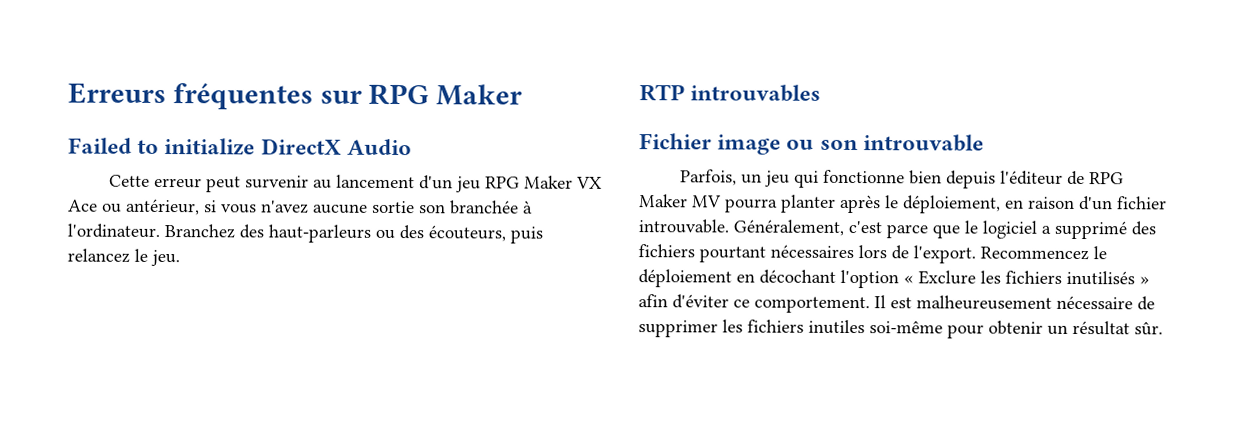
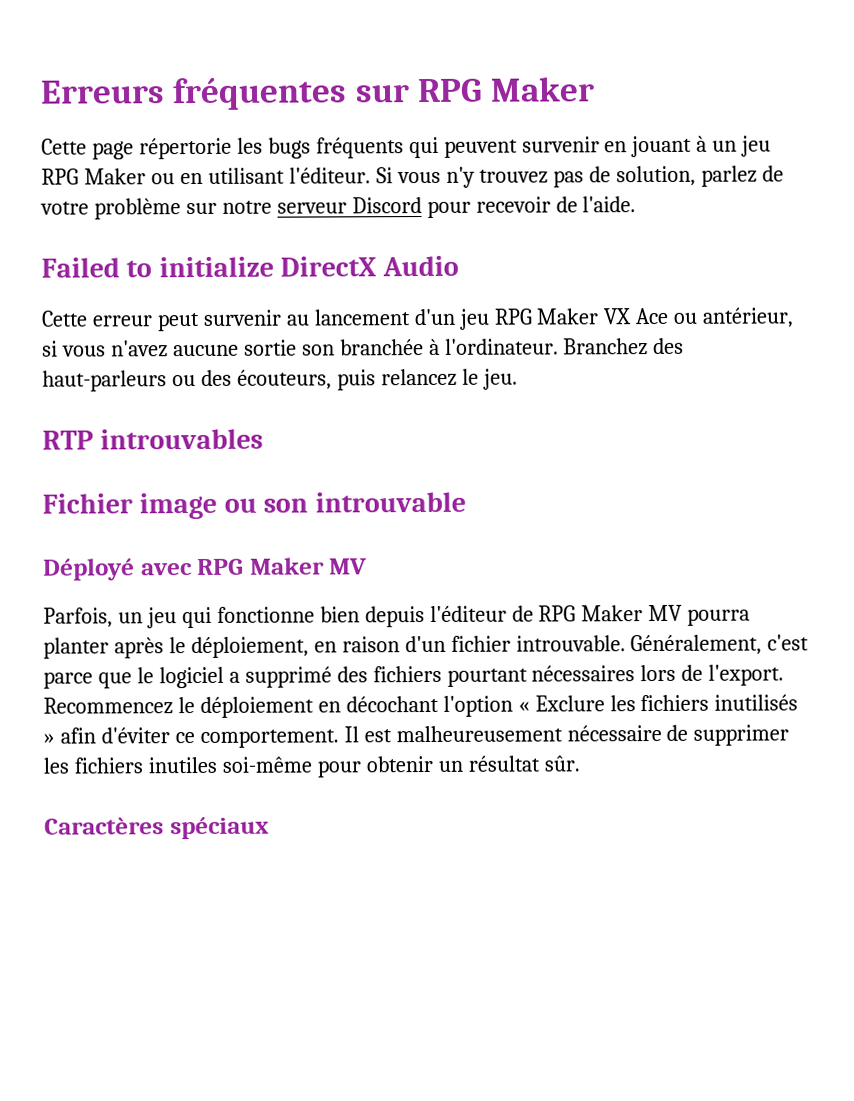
(524, 95) none -> [41,135,772,160] [41,165,785,188] [40,196,637,220] // Cette page répertorie les bugs fréquents qui peuvent survenir en jouant à un jeu RPG Maker ou en utilisant l'éditeur. Si vous n'y trouvez pas de solution, parlez de votre problème sur notre serveur Discord pour recevoir de l'aide.
(984, 143) none -> [43,557,368,581] // Déployé avec RPG Maker MV
(1163, 328) none -> [44,816,269,840] // Caractères spéciaux

